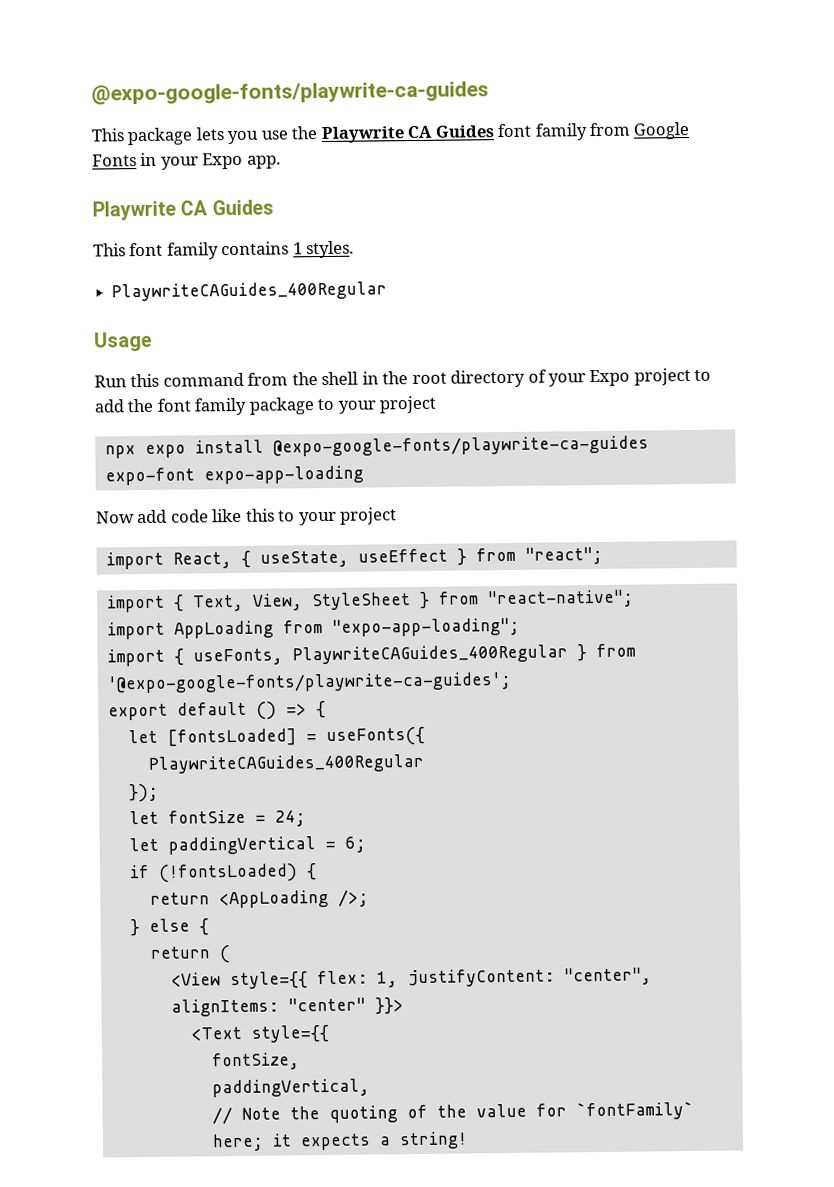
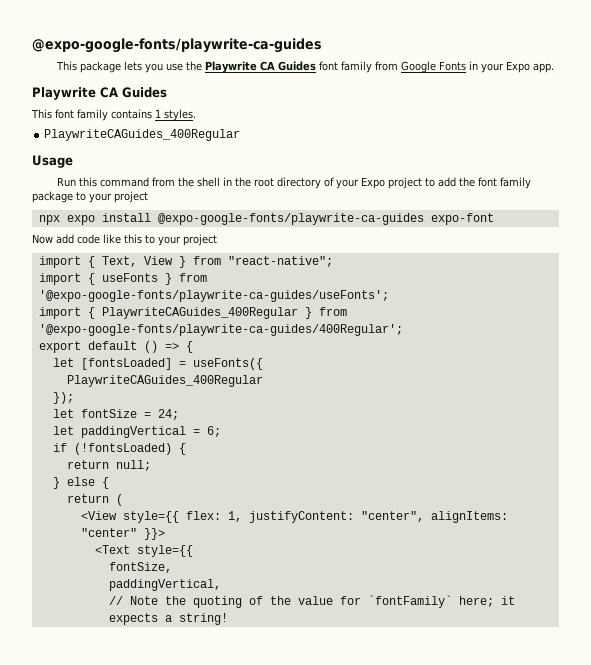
[203,465,364,485] expo-app-loading -> (494, 219) none
[105,546,603,570] // import React, { useState, useEffect } from "react"; -> (217, 240) none
[251,592,411,611] View, StyleSheet -> [143,256,173,265] View
[173,617,520,639] [106,648,283,667] AppLoading from "expo-app-loading"; // import { useFonts, -> [87,273,207,285] [38,290,389,302] [38,307,95,319] { useFonts } from '@expo-google-fonts/playwrite-ca-guides/useFonts'; // import {
[106,671,512,694] '@expo-google-fonts/playwrite-ca-guides'; -> [38,324,403,336] '@expo-google-fonts/playwrite-ca-guides/400Regular';
[218,889,369,909] <AppLoading />; -> [115,460,151,471] null;

